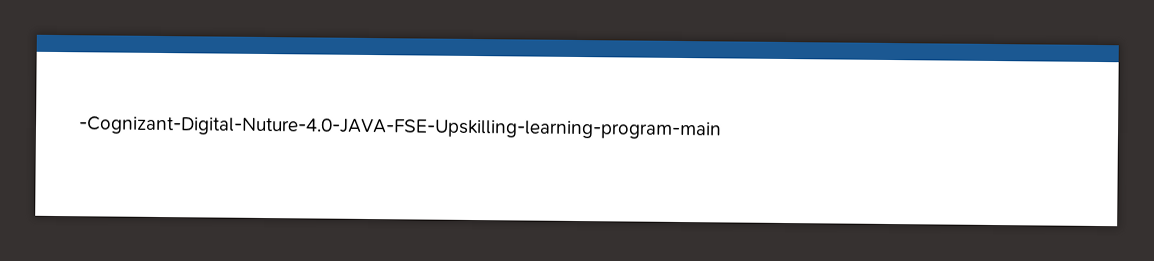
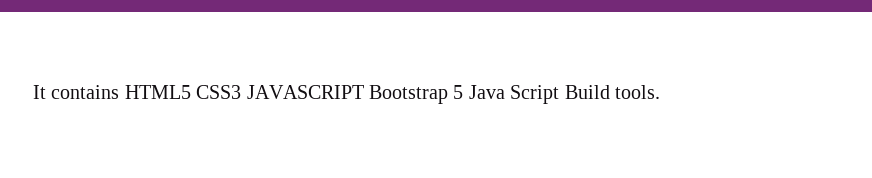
[78,116,722,140] -Cognizant-Digital-Nuture-4.0-JAVA-FSE-Upskilling-learning-program-main -> [33,85,660,104] It contains HTML5 CSS3 JAVASCRIPT Bootstrap 5 Java Script Build tools.

